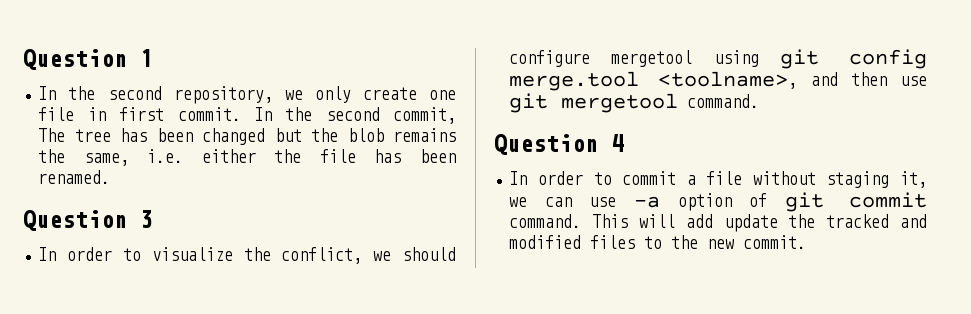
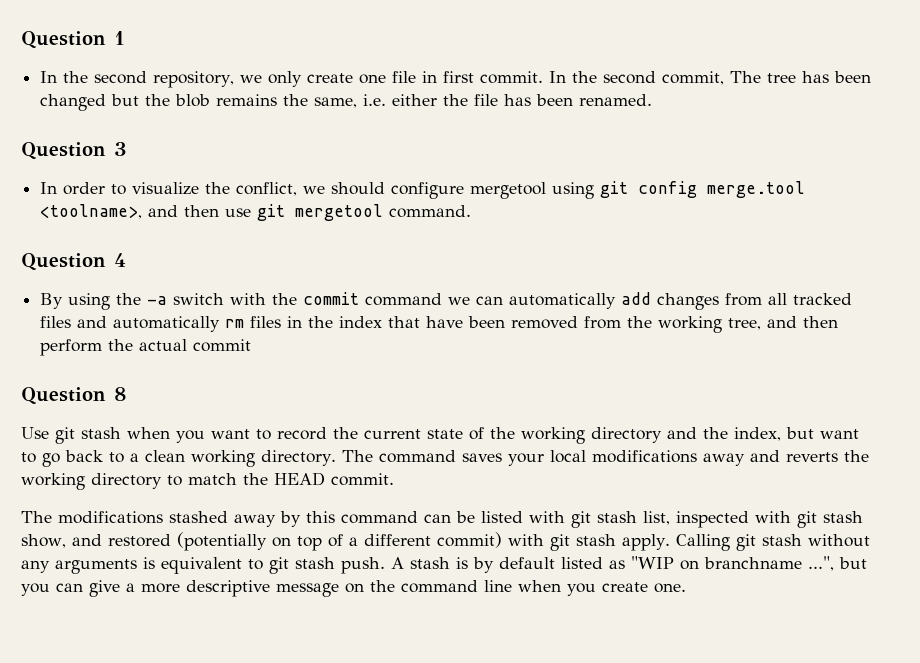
[509,171,927,188] [509,192,927,212] [509,214,927,232] [509,235,807,249] In order to commit a file without staging it, we can use -a option of git commit command. This will add update the tracked and modified files to the new commit. -> [40,292,853,310] [40,316,839,333] [40,339,252,356] [21,387,126,405] [21,427,859,444] [21,450,869,467] [21,472,394,490] [21,511,863,528] [21,532,870,551] [21,556,867,574] [21,580,686,597] By using the -a switch with the commit command we can automatically add changes from all tracked files and automatically rm files in the index that have been removed from the working tree, and then perform the actual commit // Question 8 // Use git stash when you want to record the current state of the working directory and the index, but want to go back to a clean working directory. The command saves your local modifications away and reverts the working directory to match the HEAD commit. // The modifications stashed away by this command can be listed with git stash list, inspected with git stash show, and restored (potentially on top of a different commit) with git stash apply. Calling git stash without any arguments is equivalent to git stash push. A stash is by default listed as "WIP on branchname ...", but you can give a more descriptive message on the command line when you create one.

